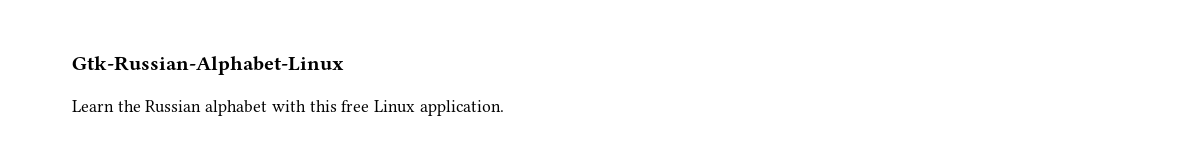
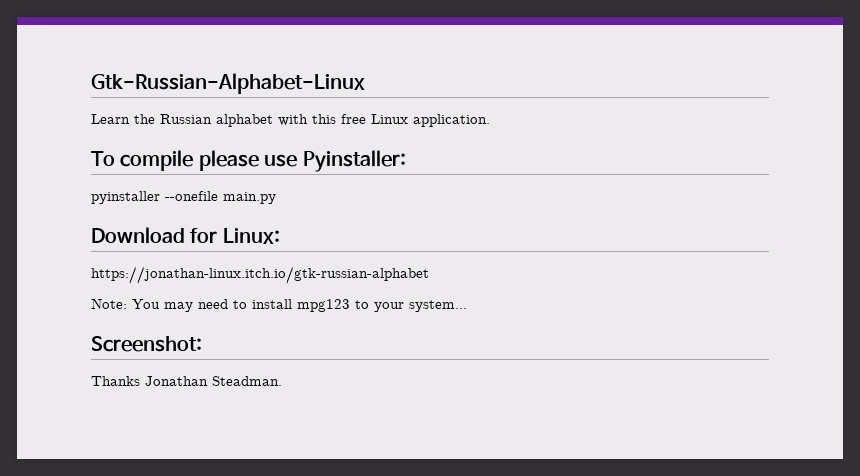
(504, 108) none -> [91,150,406,172] [91,191,276,204] [91,227,280,244] [91,266,429,284] [91,298,467,312] [91,336,202,352] [91,376,282,386] // To compile please use Pyinstaller: // pyinstaller --onefile main.py // Download for Linux: // https://jonathan-linux.itch.io/gtk-russian-alphabet // Note: You may need to install mpg123 to your system... // Screenshot: // Thanks Jonathan Steadman.

